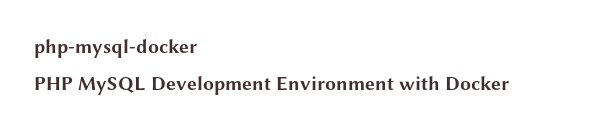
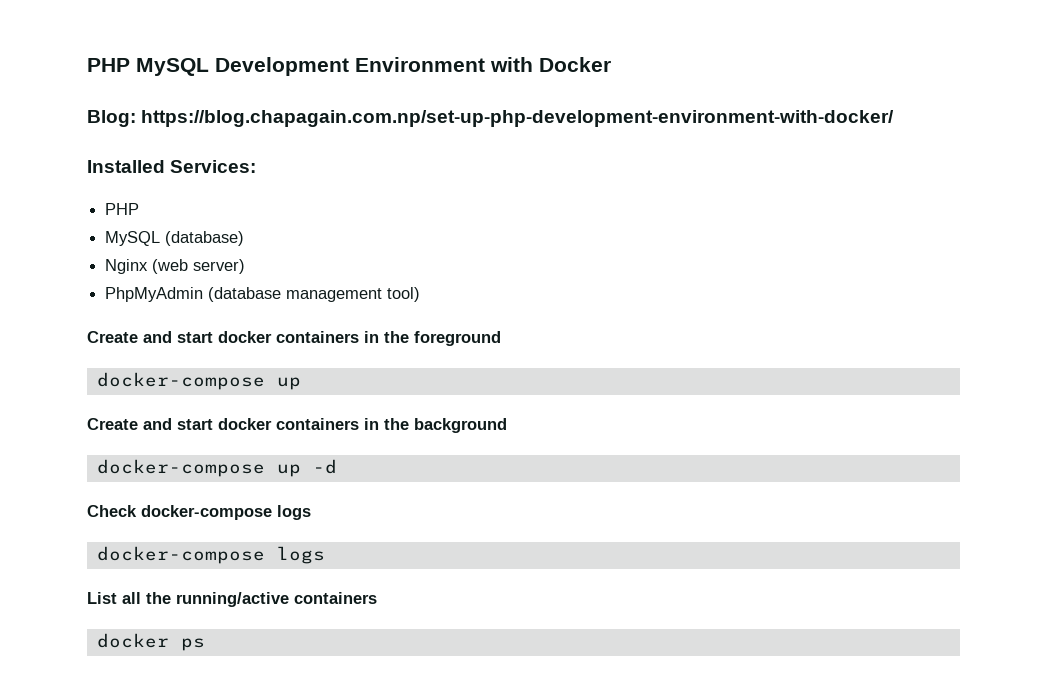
[34,39,197,58] php-mysql-docker // -> (87, 65) none
(510, 83) none -> [87,110,895,127] [87,160,257,173] [105,203,140,215] [105,231,245,246] [105,259,246,274] [105,287,421,302] [87,331,501,346] [96,372,301,390] [87,418,507,433] [96,459,337,477] [87,505,311,520] [96,546,325,564] [87,592,377,607] [96,633,205,651] // Blog: https://blog.chapagain.com.np/set-up-php-development-environment-with-docker/ // Installed Services: // PHP // MySQL (database) // Nginx (web server) // PhpMyAdmin (database management tool) // Create and start docker containers in the foreground // docker-compose up // Create and start docker containers in the background // docker-compose up -d // Check docker-compose logs // docker-compose logs // List all the running/active containers // docker ps

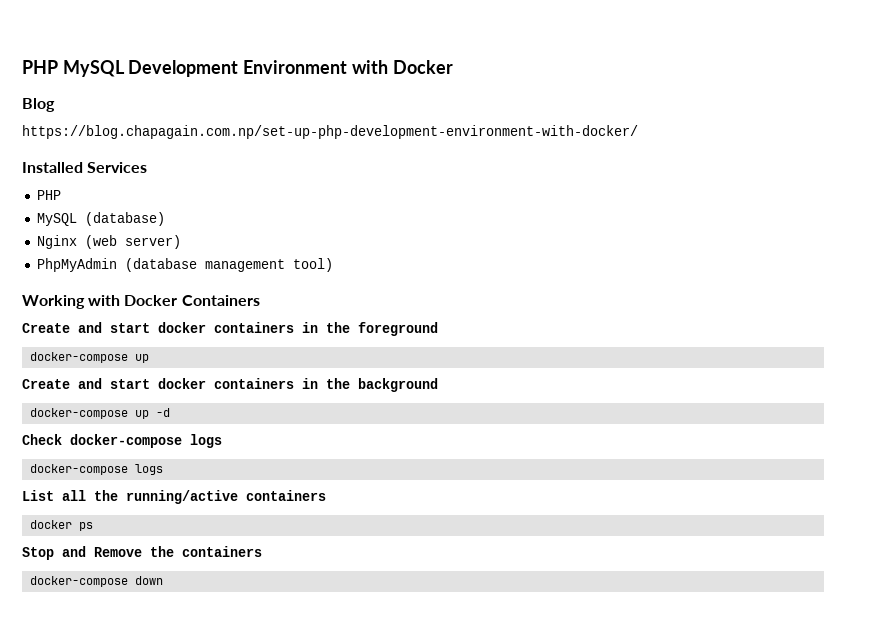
[87,110,136,127] Blog: -> [22,98,55,112] Blog //
[170,160,257,173] Services: -> [87,162,148,173] Services
(421, 294) none -> [22,295,260,309] // Working with Docker Containers
(205, 644) none -> [22,546,262,560] [30,576,164,587] // Stop and Remove the containers // docker-compose down

